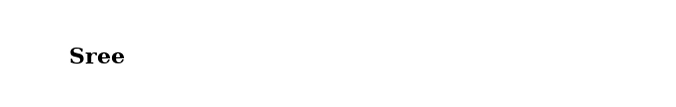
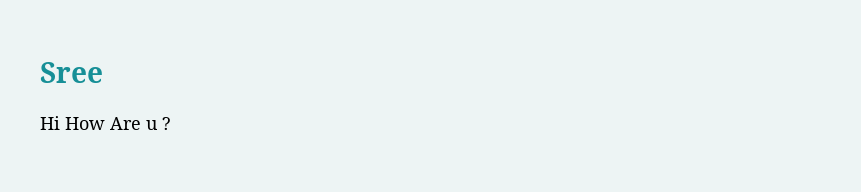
(126, 55) none -> [40,116,171,130] // Hi How Are u ?

